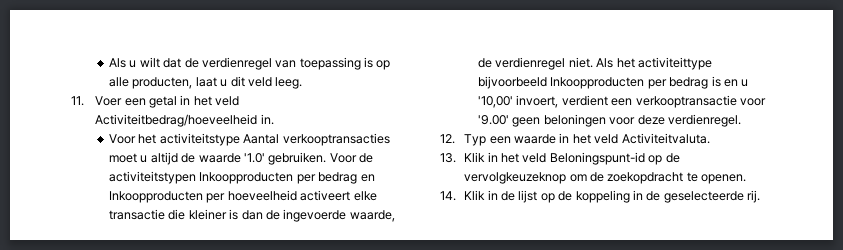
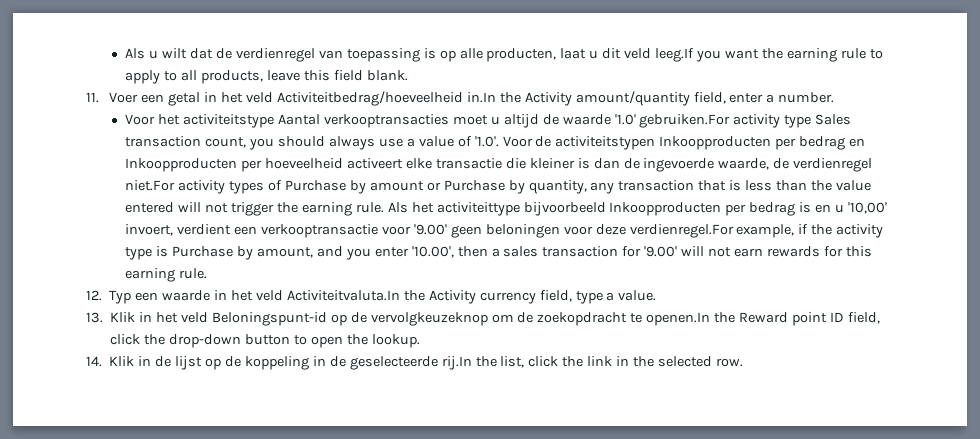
[275,77,303,89] leeg. -> [655,48,883,62] [125,70,408,84] leeg.If you want the earning rule to apply to all products, leave this field blank.
[260,114,274,125] in. -> [466,91,835,106] in.In the Activity amount/quantity field, enter a number.
[268,152,327,165] gebruiken. -> [639,114,852,128] [125,136,499,150] gebruiken.For activity type Sales transaction count, you should always use a value of '1.0'.
[568,57,593,68] niet. -> [125,180,871,194] [125,202,384,216] niet.For activity types of Purchase by amount or Purchase by quantity, any transaction that is less than the value entered will not trigger the earning rule.
[667,114,741,127] verdienregel. -> [629,224,884,238] [125,246,872,260] [125,268,208,282] verdienregel.For example, if the activity type is Purchase by amount, and you enter '10.00', then a sales transaction for '9.00' will not earn rewards for this earning rule.
[621,133,710,144] Activiteitvaluta. -> [286,290,657,304] Activiteitvaluta.In the Activity currency field, type a value.
[701,174,747,184] openen. -> [646,312,880,326] [110,334,420,348] openen.In the Reward point ID field, click the drop-down button to open the lookup.
[747,190,761,203] rij. -> [441,356,743,370] rij.In the list, click the link in the selected row.

